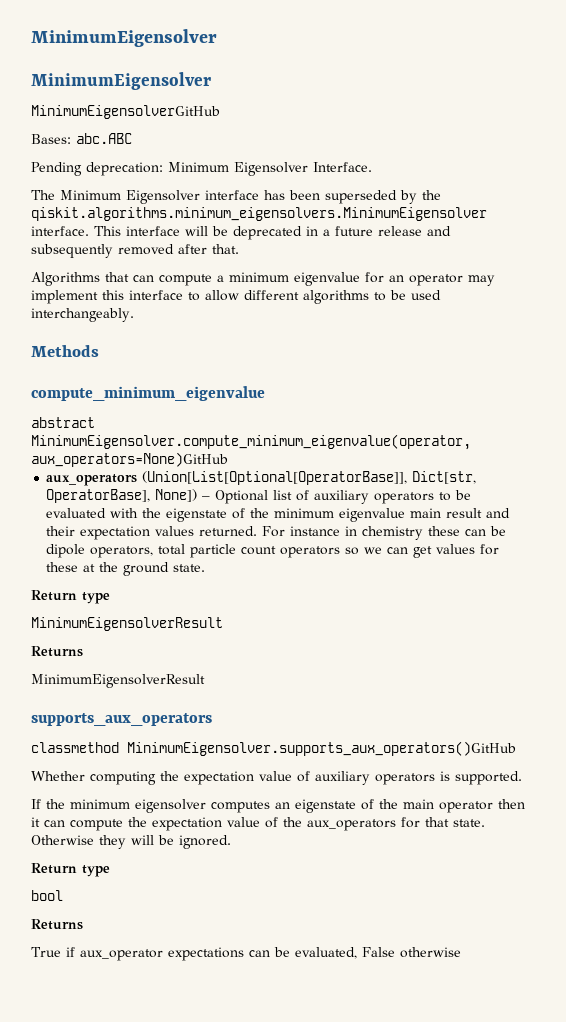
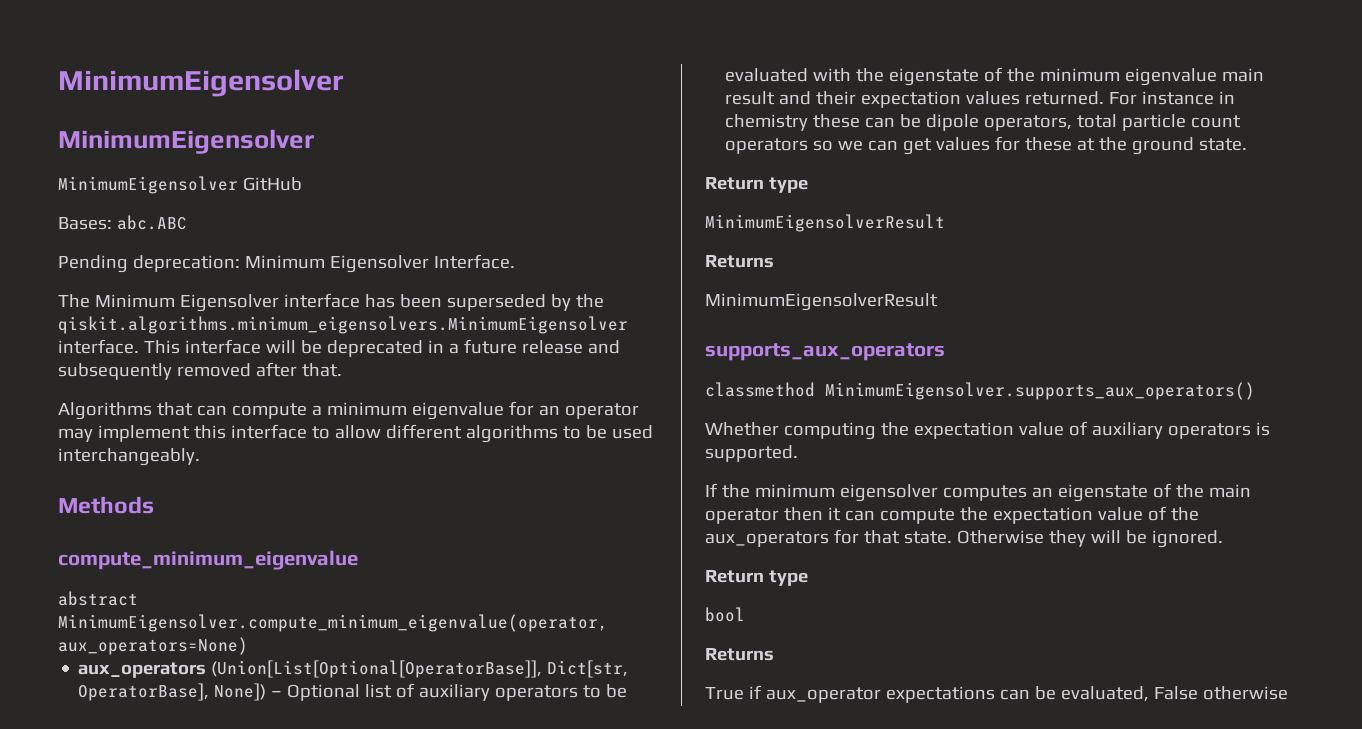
[31,105,220,119] MinimumEigensolverGitHub -> [58,176,302,194] MinimumEigensolver GitHub
[31,452,228,467] aux_operators=None)GitHub -> [58,637,248,655] aux_operators=None)
[127,741,516,756] MinimumEigensolver.supports_aux_operators()GitHub -> [825,382,1255,400] MinimumEigensolver.supports_aux_operators()

